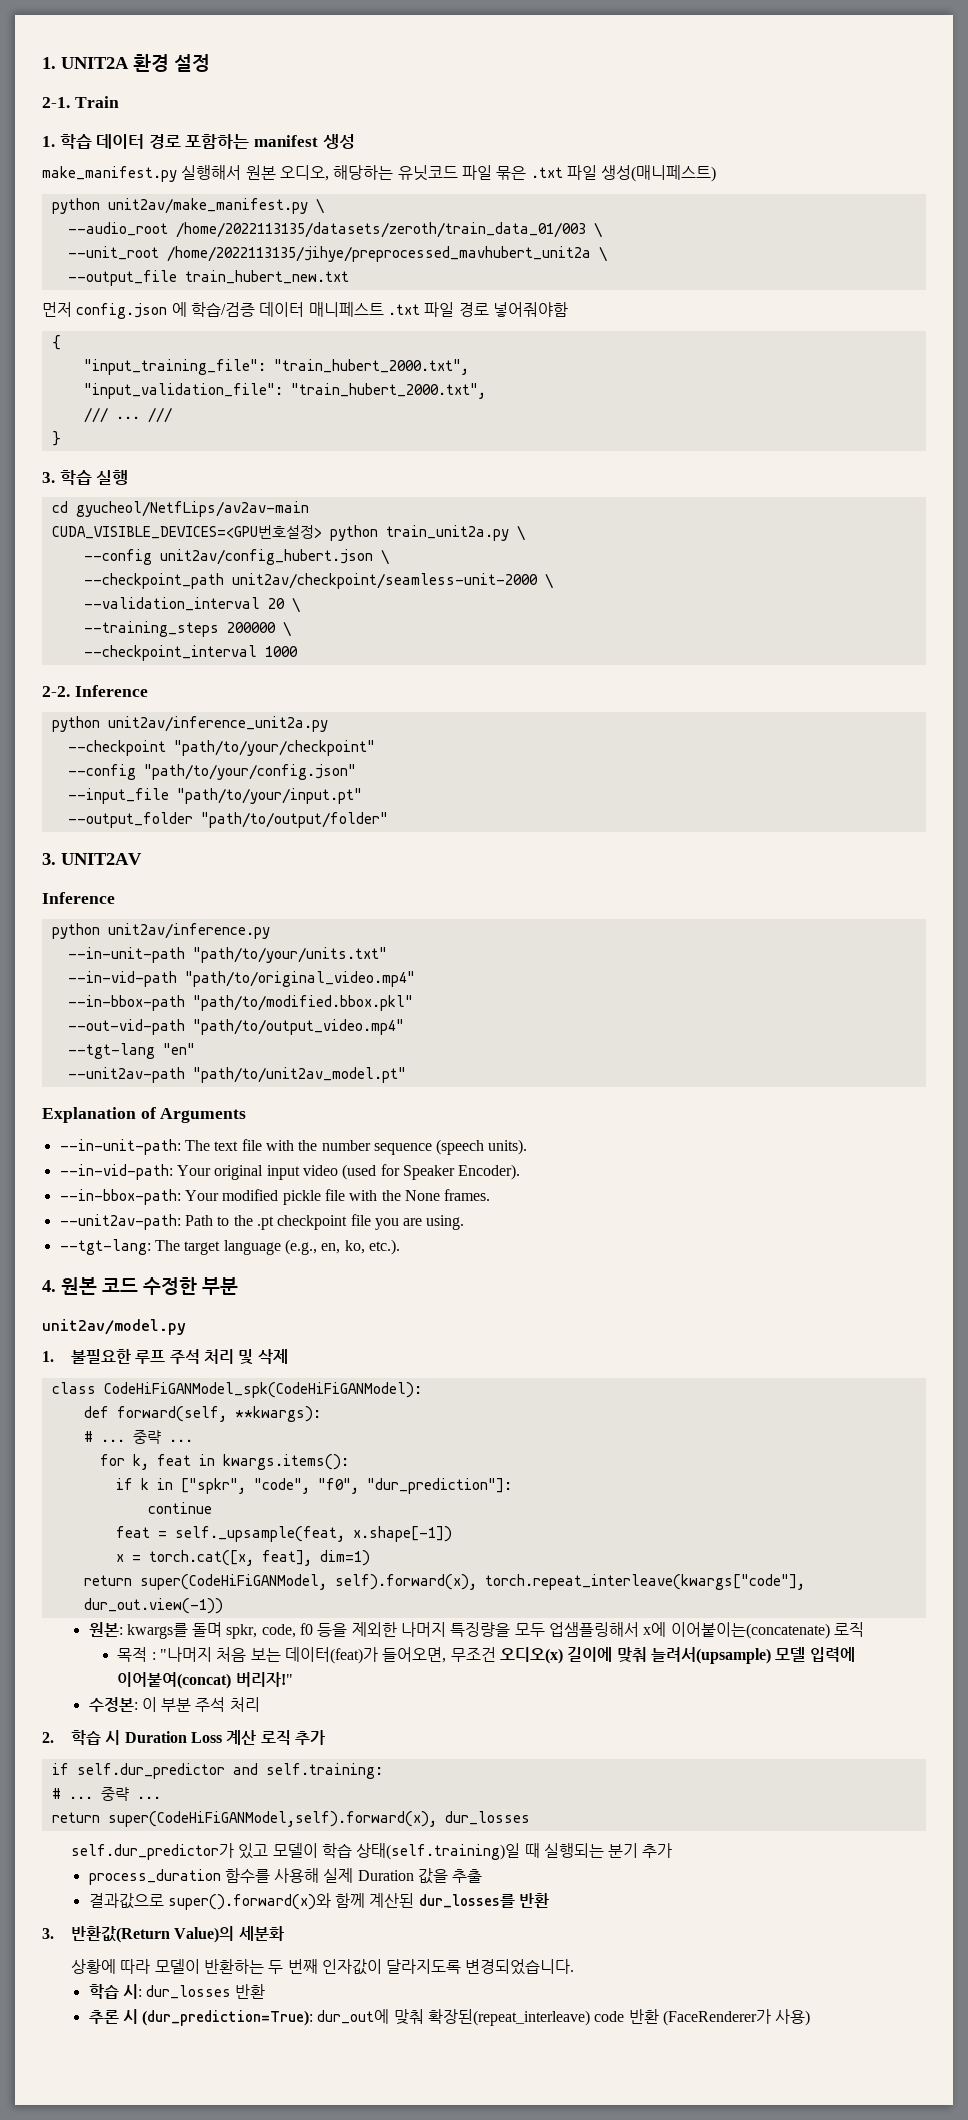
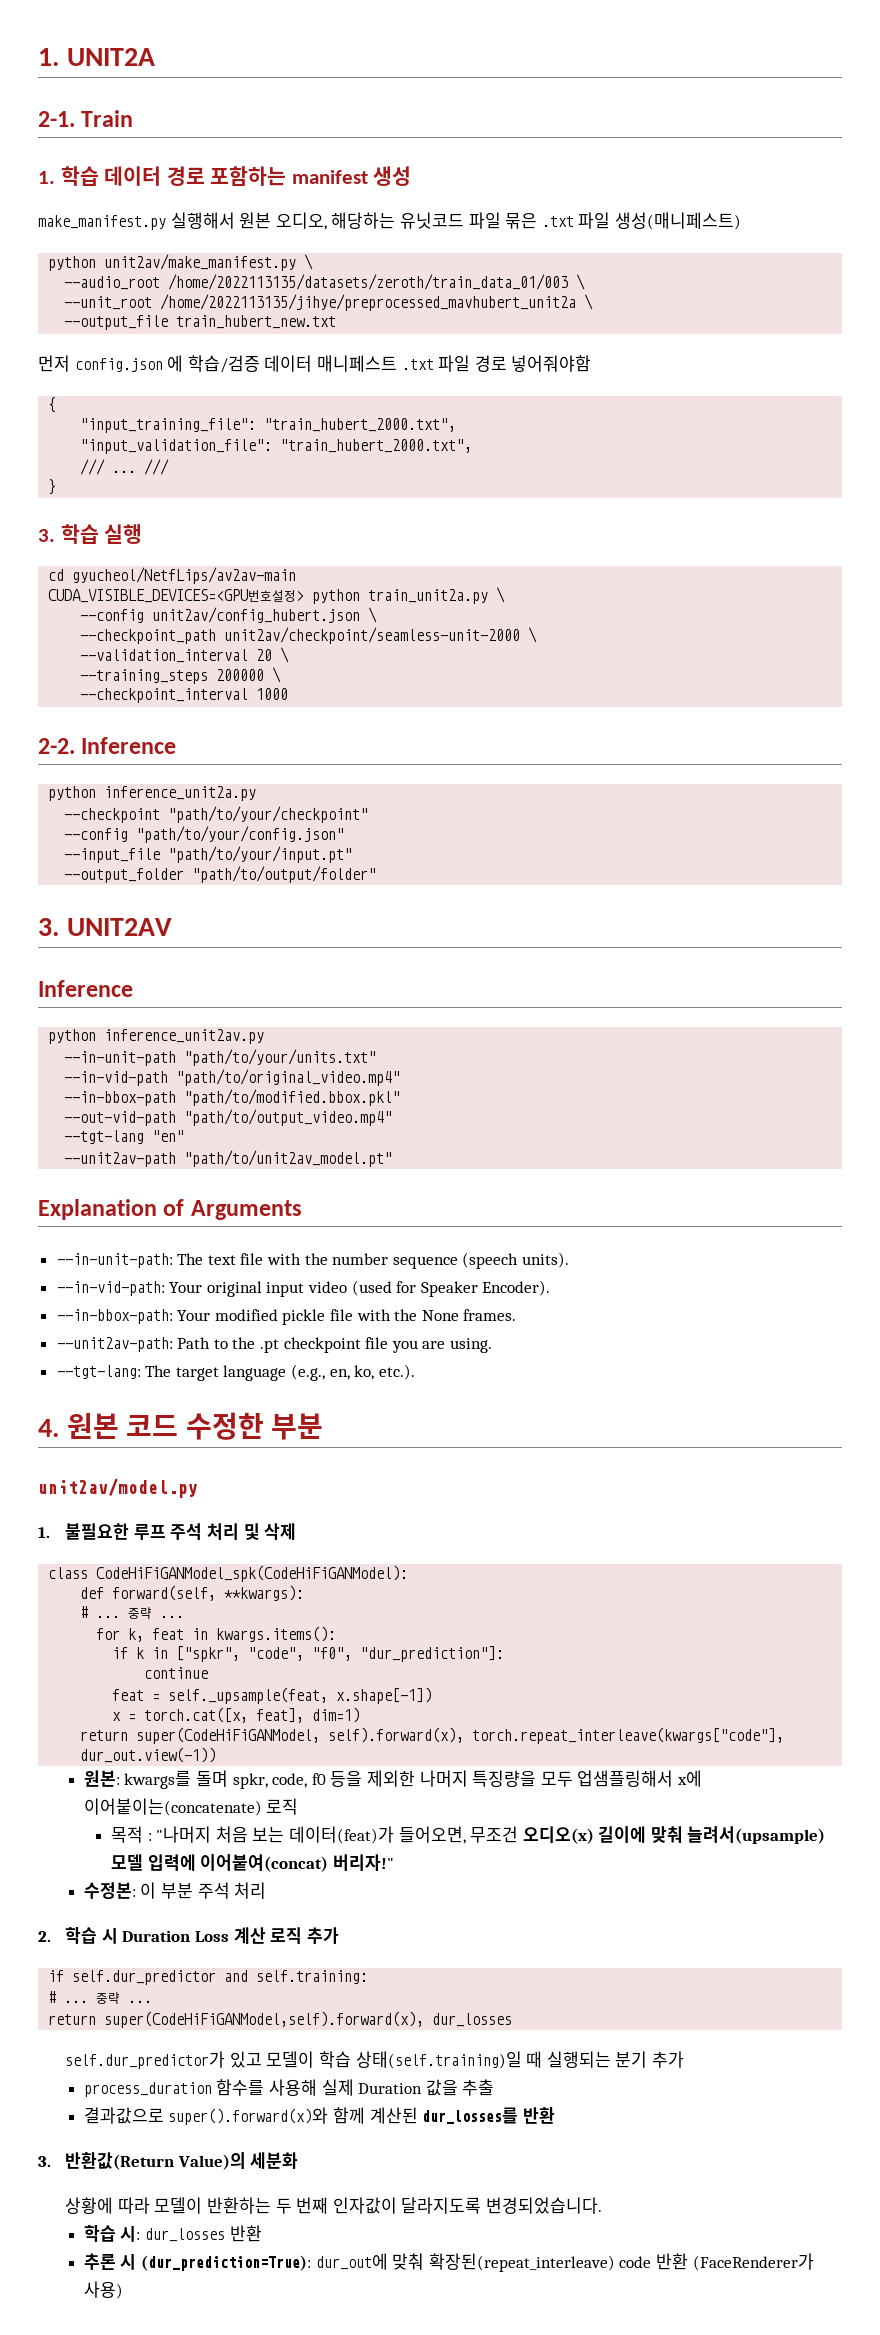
[133,54,210,72] 환경 설정 -> (155, 57) none
[107,716,328,732] unit2av/inference_unit2a.py -> [104,786,257,801] inference_unit2a.py
[107,923,270,939] unit2av/inference.py -> [104,1029,265,1044] inference_unit2av.py

